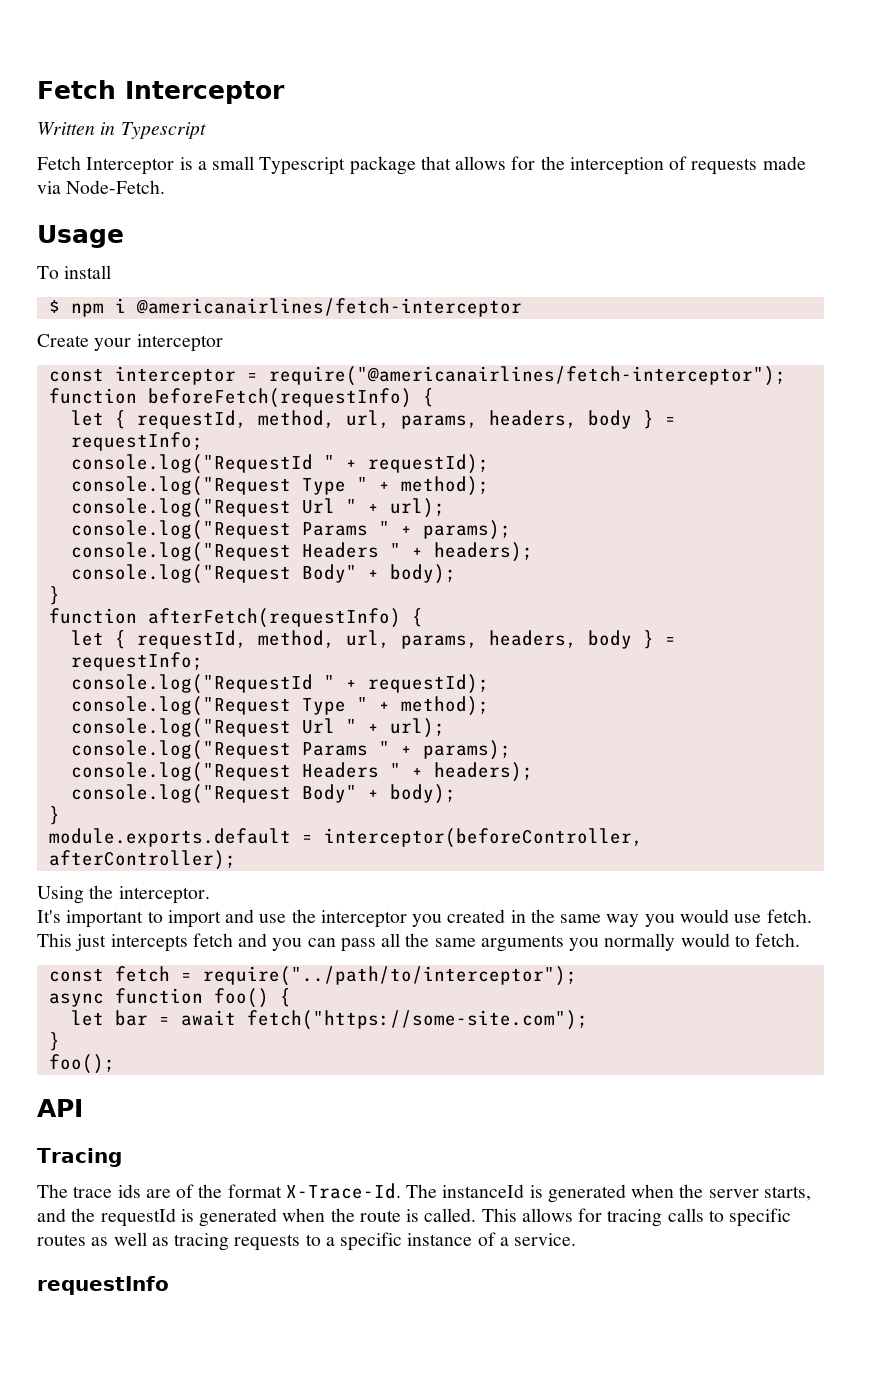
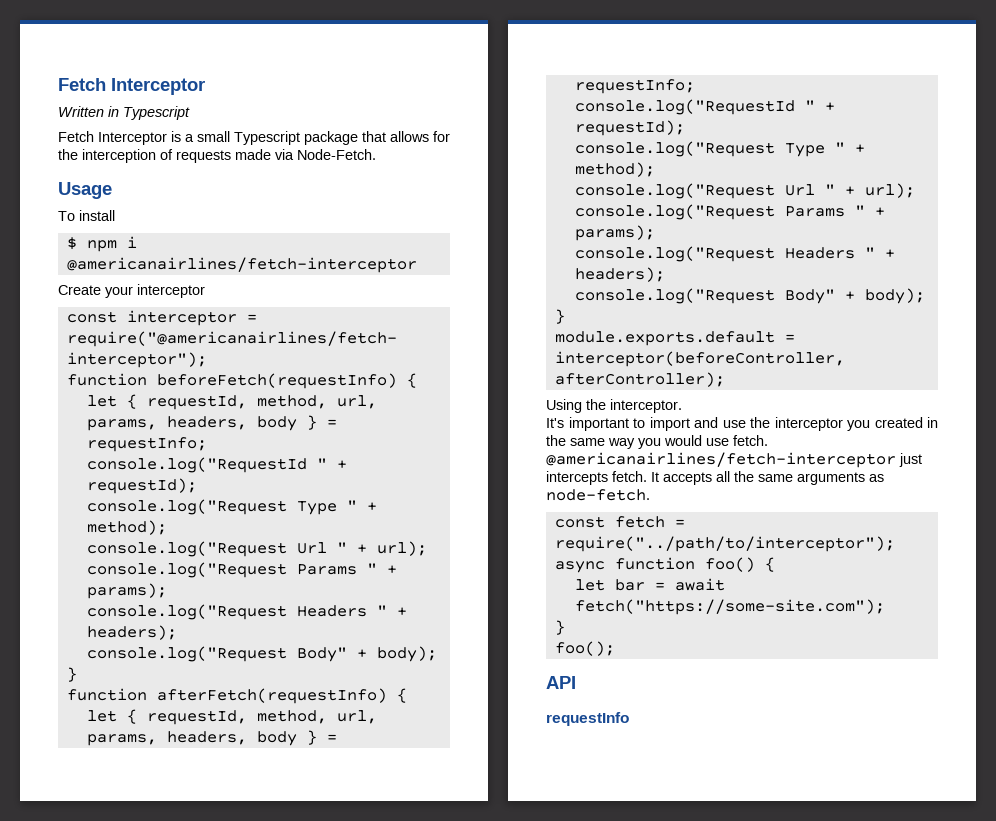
[37,933,72,947] This -> [546,452,896,468] @americanairlines/fetch-interceptor
[192,933,801,952] fetch and you can pass all the same arguments you normally would to fetch. -> [612,471,884,485] [546,489,650,501] fetch. It accepts all the same arguments as node-fetch.
[37,1148,122,1167] [37,1183,811,1203] [37,1208,792,1227] [37,1232,577,1251] // Tracing // The trace ids are of the format X-Trace-Id. The instanceId is generated when the server starts, and the requestId is generated when the route is called. This allows for tracing calls to specific routes as well as tracing requests to a specific instance of a service. -> (576, 682) none

